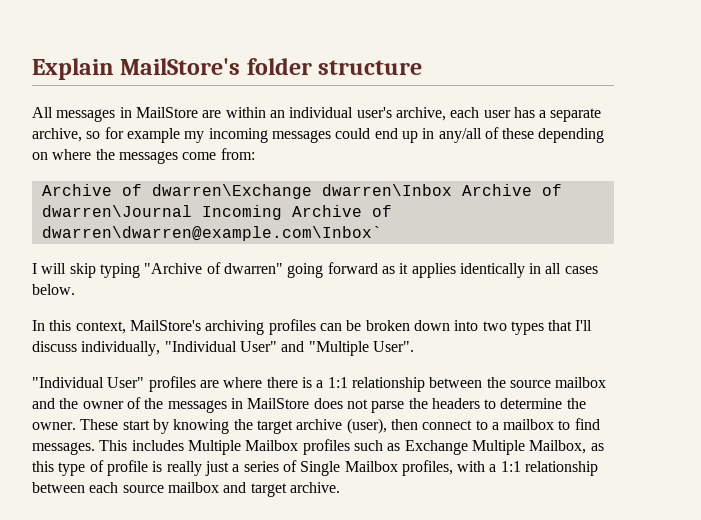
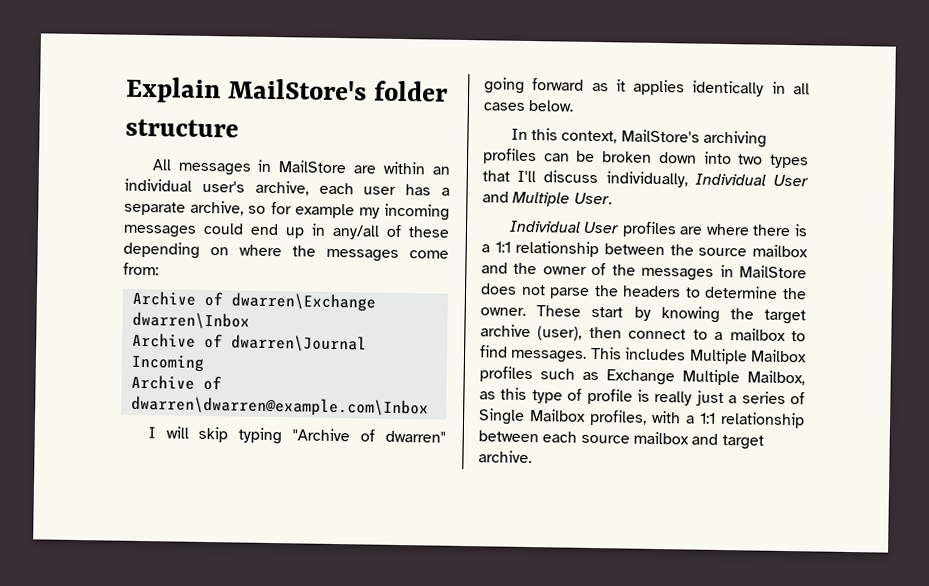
(452, 190) none -> (250, 320) //
[291,205,392,217] [41,226,382,241] Archive of dwarren\dwarren@example.com\Inbox` -> [130,374,222,391] [130,395,429,418] // Archive of dwarren\dwarren@example.com\Inbox
[164,341,414,356] [32,377,145,388] "Individual User" and "Multiple User". // "Individual User" -> [694,173,809,187] [482,191,612,207] [508,220,621,234] Individual User and Multiple User. // Individual User

